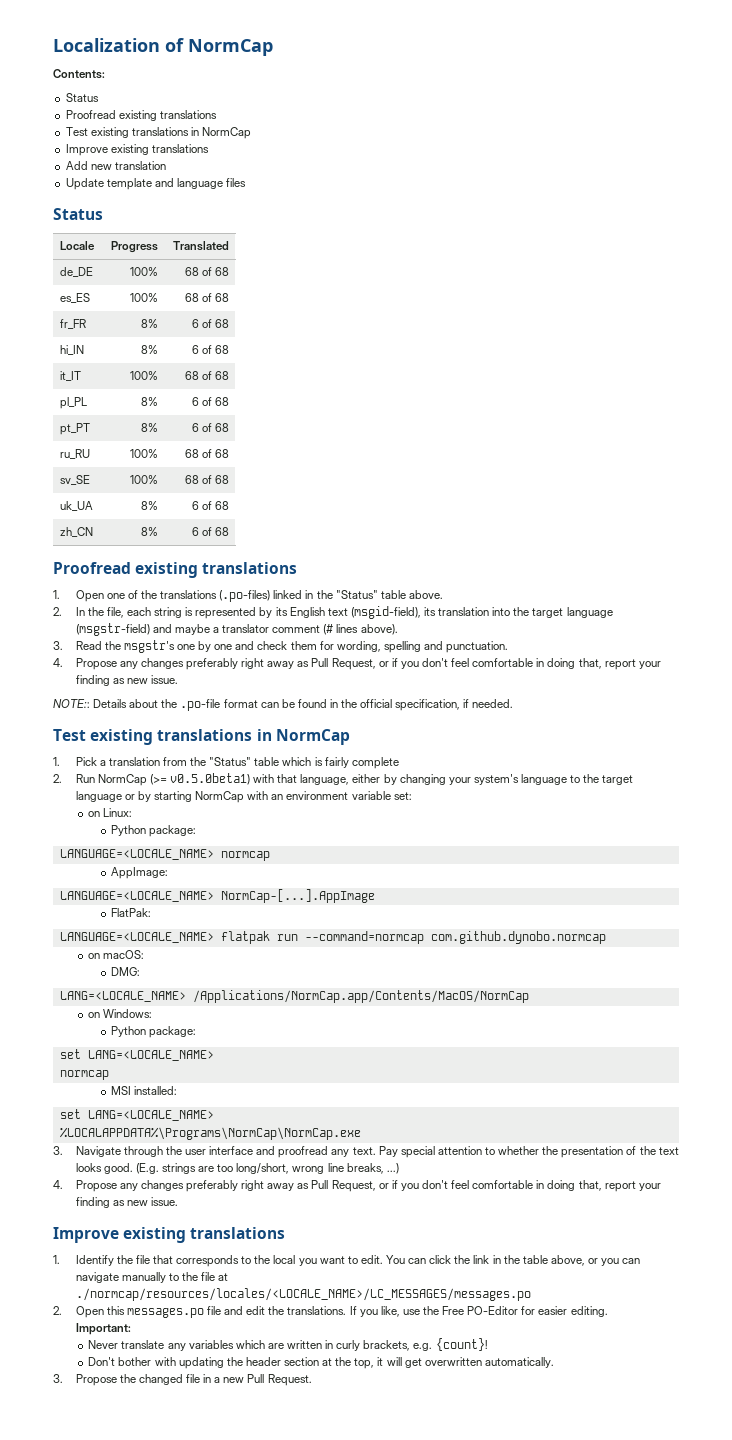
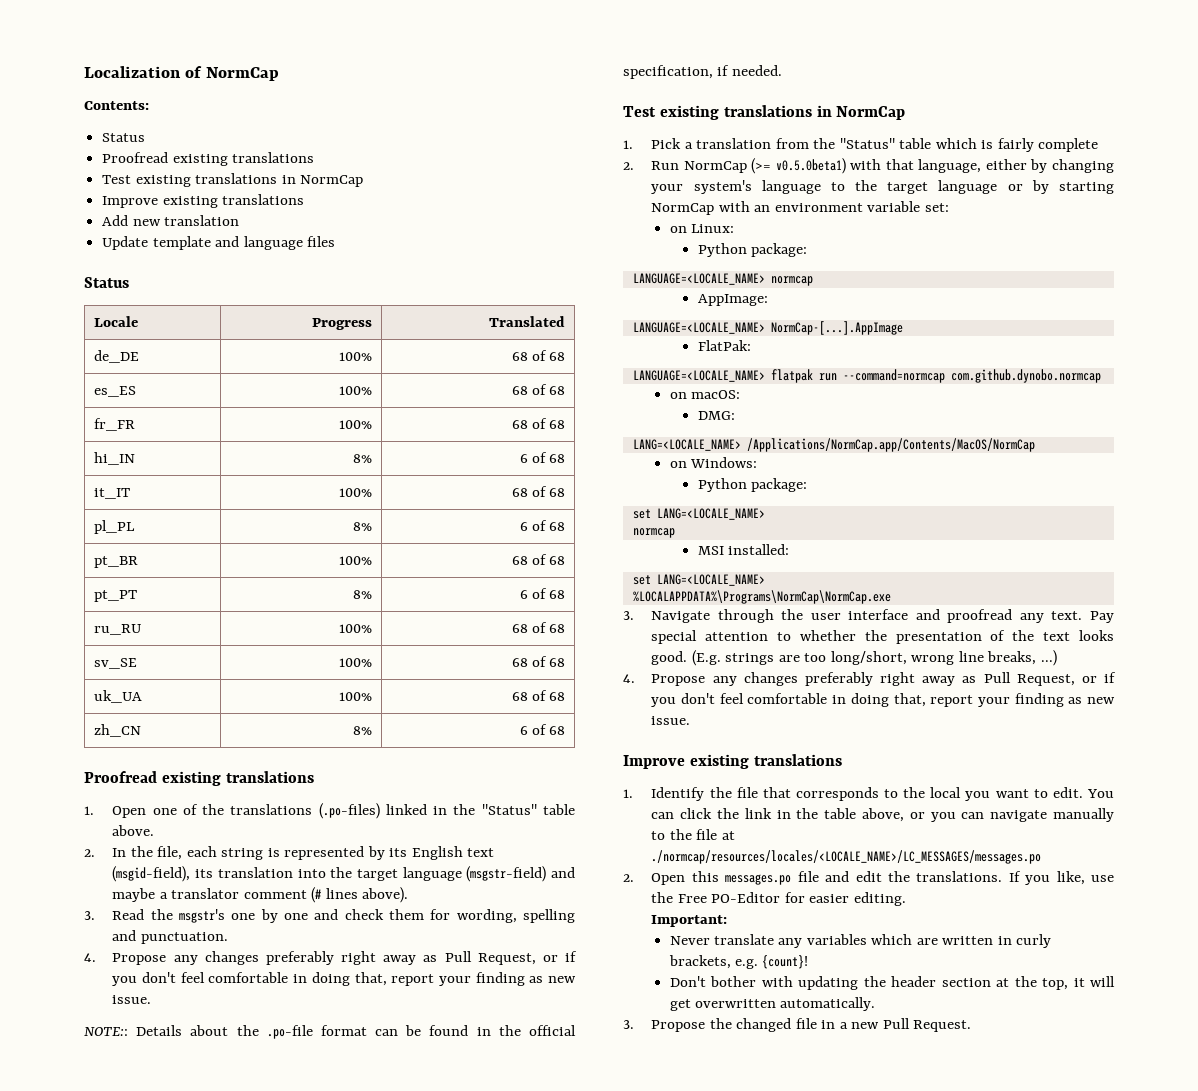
[140,319,158,328] [191,319,199,328] 8% | 6 -> [339,420,373,429] [511,420,528,429] 100% | 68
(229, 401) none -> [93,556,138,568] [339,556,373,565] [511,554,566,565] // pt_BR | 100% | 68 of 68
[140,501,158,510] [191,501,199,510] 8% | 6 -> [339,692,373,701] [511,692,528,701] 100% | 68

